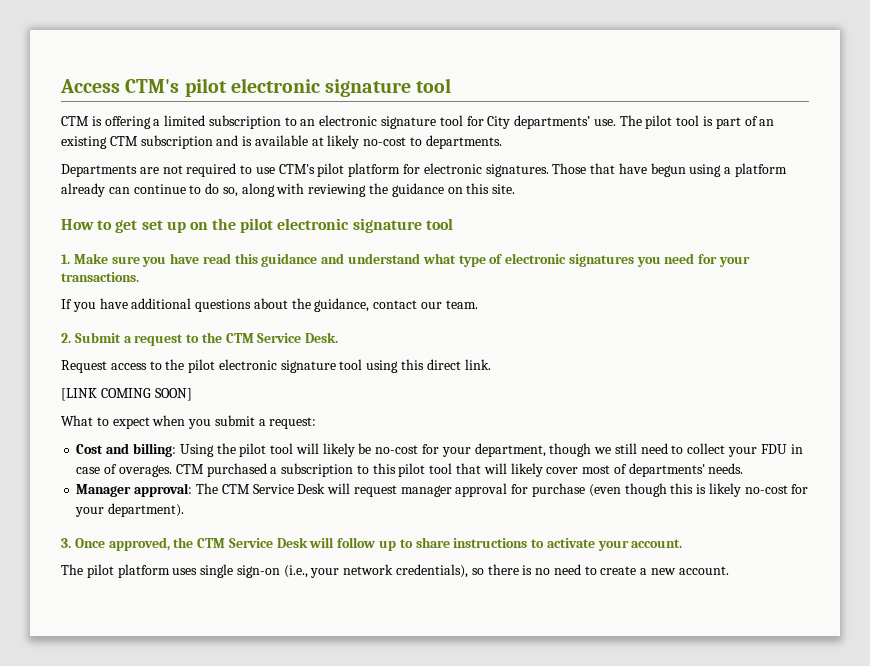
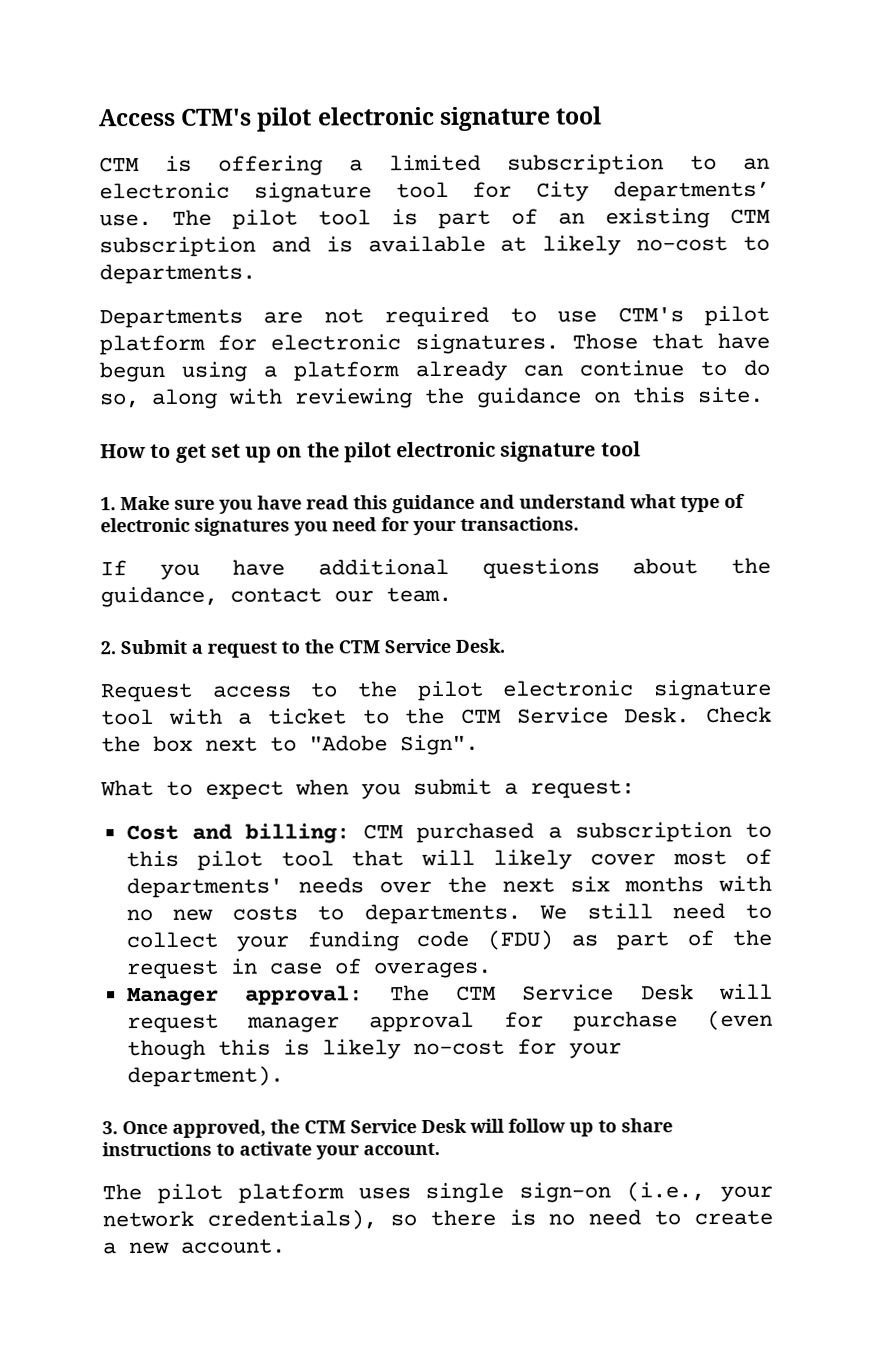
[366,359,491,373] [61,388,192,401] using this direct link. // [LINK COMING SOON] -> [168,706,772,725] [101,734,479,756] with a ticket to the CTM Service Desk. Check the box next to "Adobe Sign".
[179,443,803,457] [76,464,172,477] Using the pilot tool will likely be no-cost for your department, though we still need to collect your FDU in case of overages. -> (351, 833) none
[708,463,744,474] needs. -> [297,875,772,894] [125,902,772,925] [125,929,772,952] [125,958,492,980] needs over the next six months with no new costs to departments. We still need to collect your funding code (FDU) as part of the request in case of overages.

